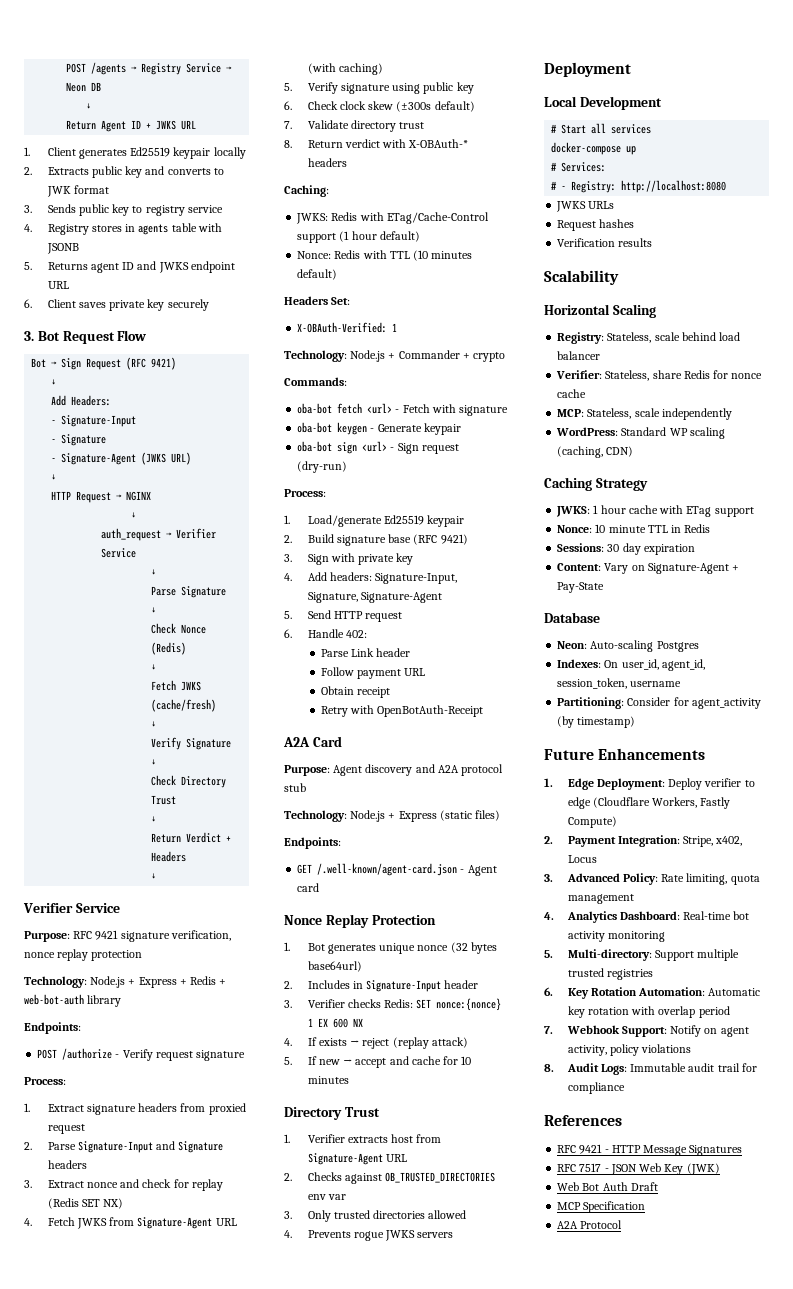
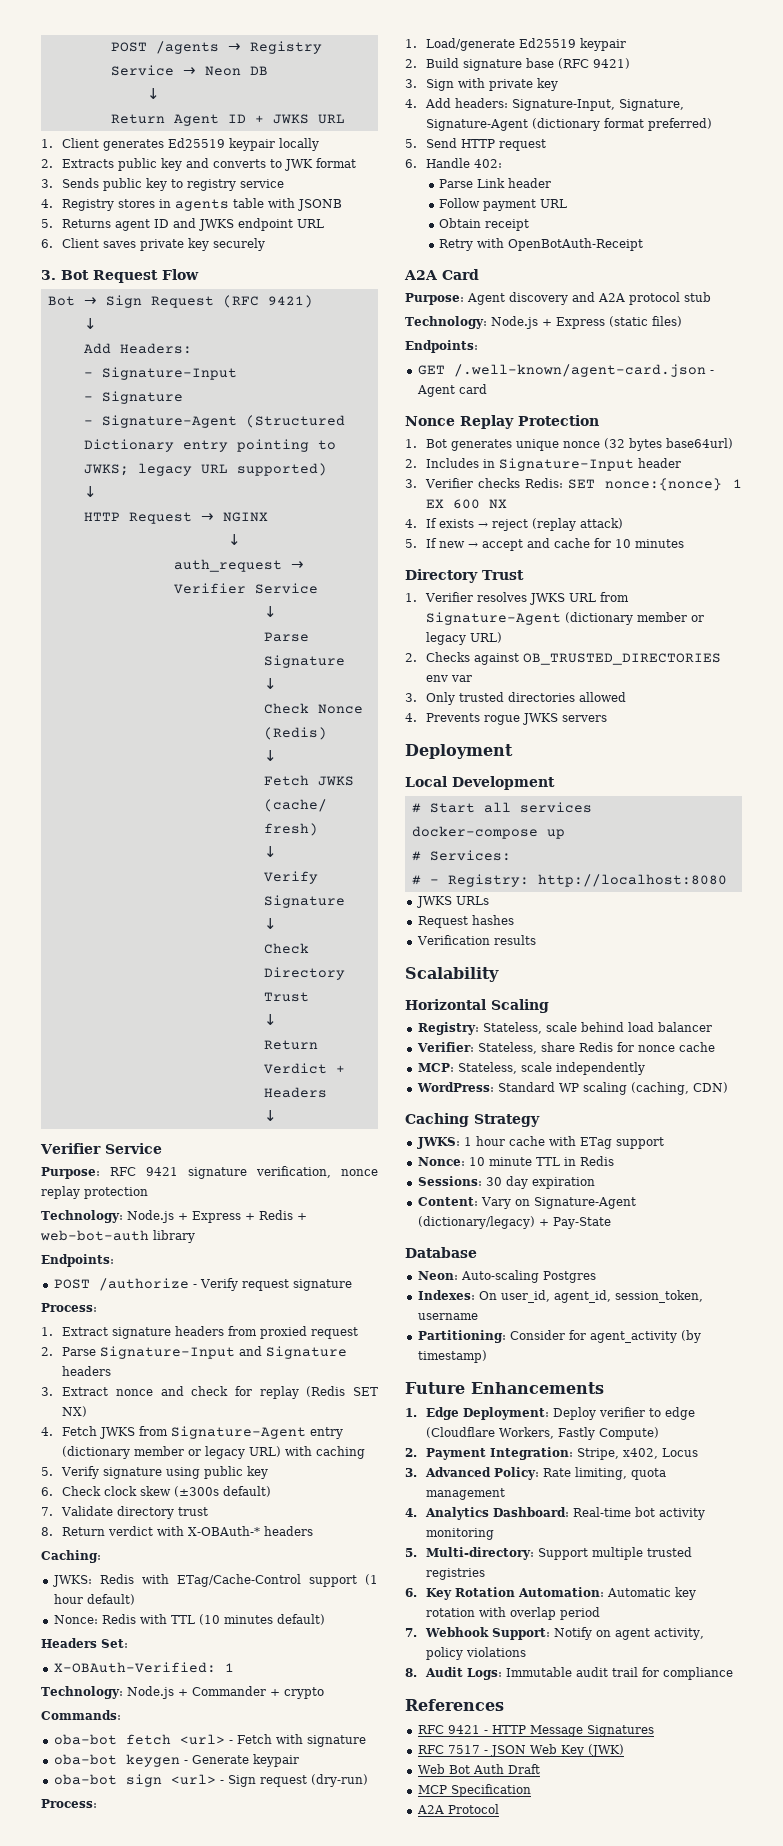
[141,452,192,465] (JWKS URL) -> [245,415,345,428] [83,439,336,452] [83,463,327,476] (Structured Dictionary entry pointing to JWKS; legacy URL supported)
[215,1218,237,1226] [307,63,383,75] URL (with caching) -> [310,1427,344,1439] [62,1446,366,1459] entry (dictionary member or legacy URL) with caching
(442, 597) none -> [532,118,713,131] (dictionary format preferred)
[347,1134,442,1143] [307,1153,407,1165] extracts host from Signature-Agent URL -> [477,592,630,605] [426,612,705,625] [426,632,503,645] resolves JWKS URL from Signature-Agent (dictionary member or legacy URL)
(729, 568) none -> [417,1216,535,1229] (dictionary/legacy)

